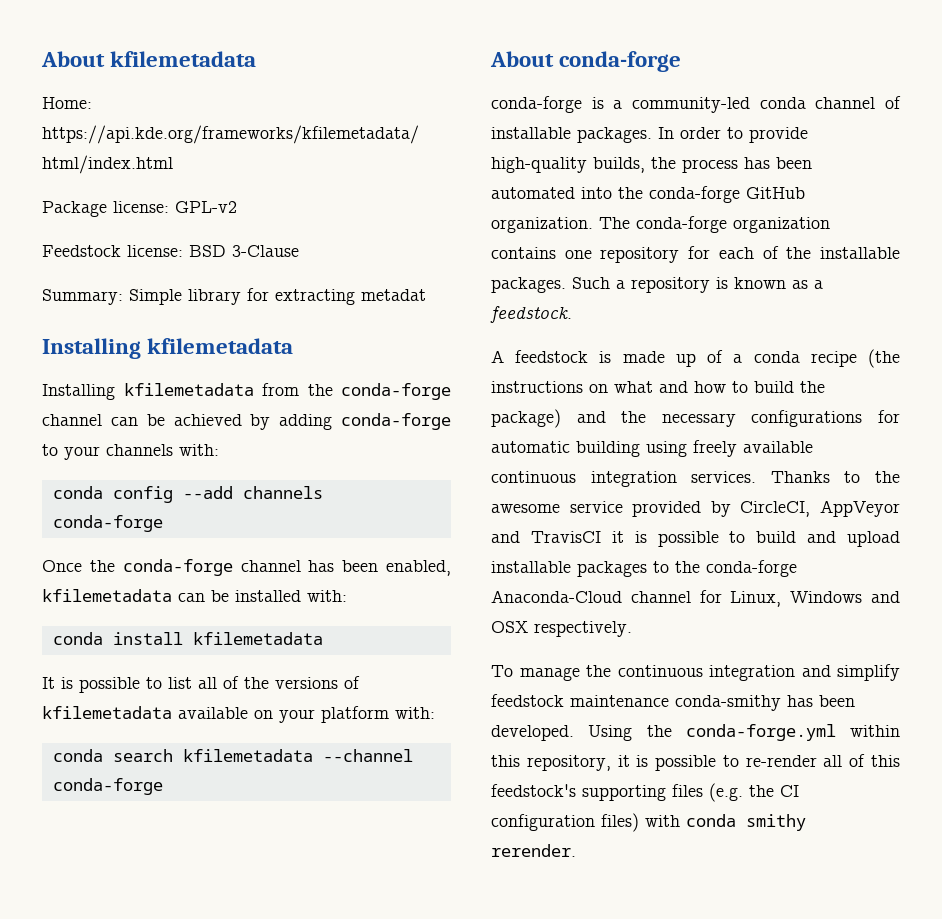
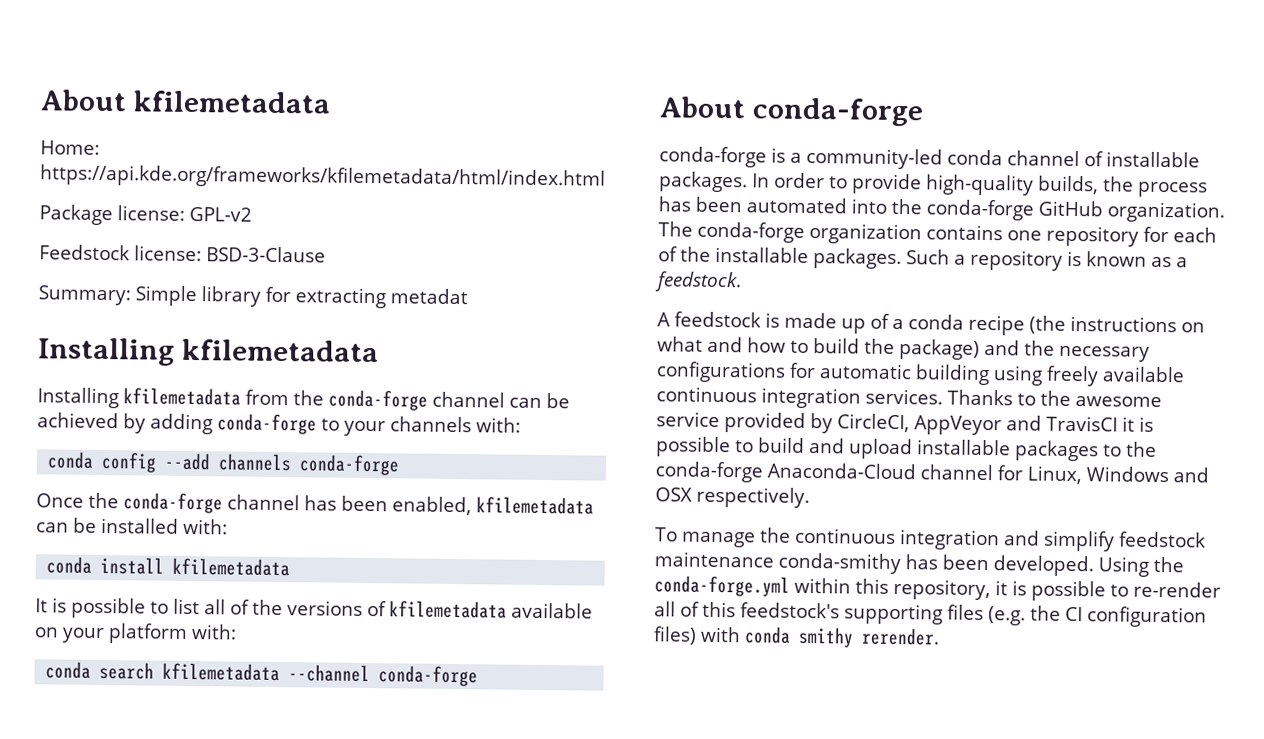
[189,245,299,257] BSD 3-Clause -> [206,246,326,263] BSD-3-Clause

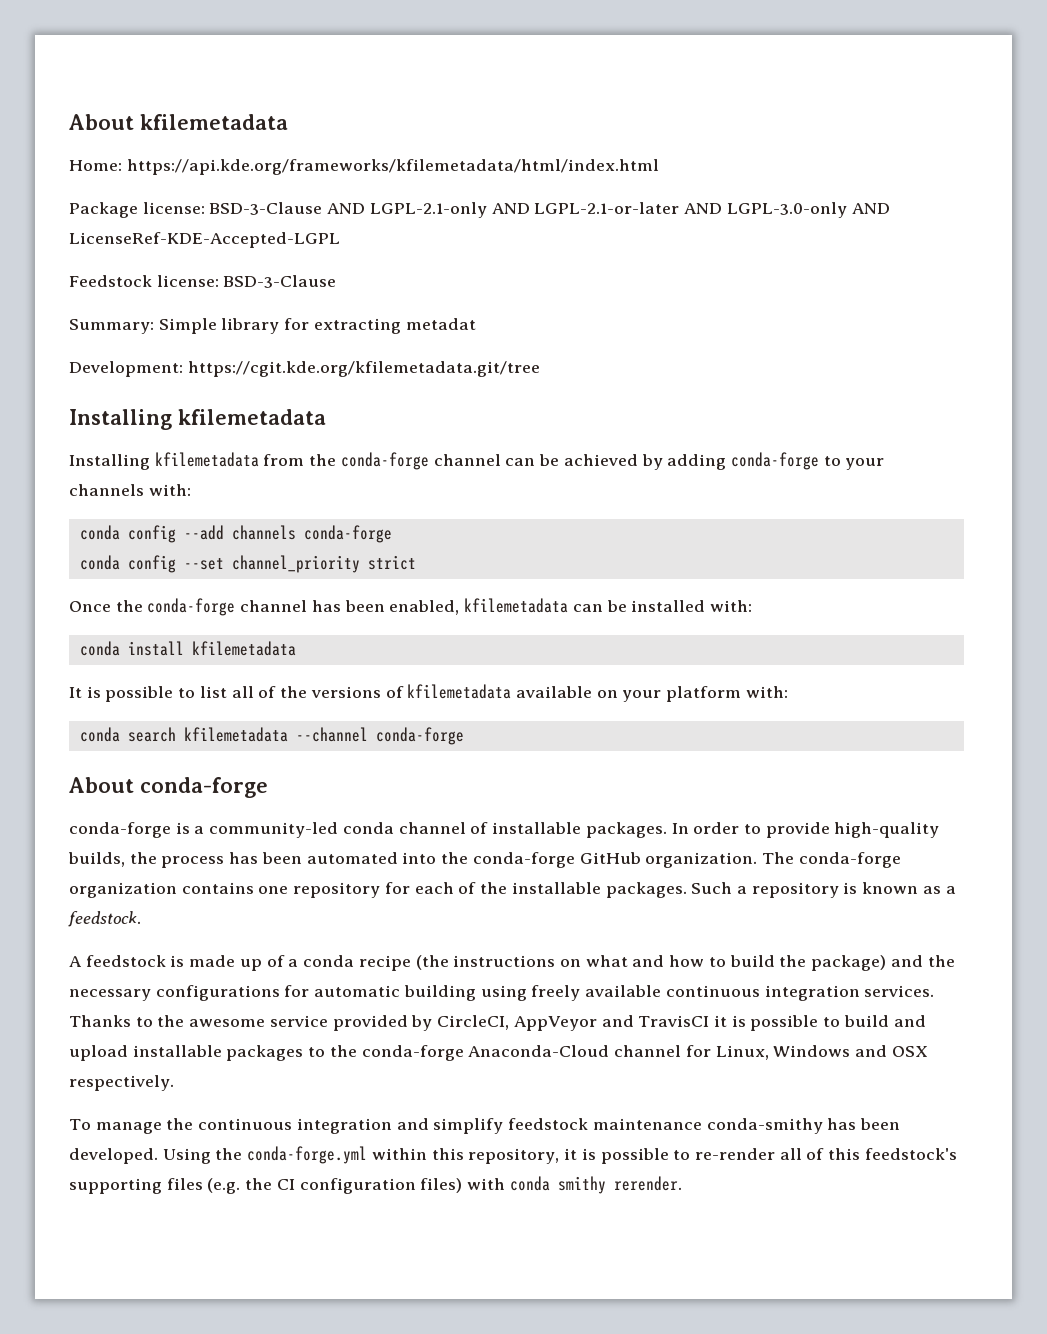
[189,206,252,222] GPL-v2 -> [209,202,890,218] [69,232,340,248] BSD-3-Clause AND LGPL-2.1-only AND LGPL-2.1-or-later AND LGPL-3.0-only AND LicenseRef-KDE-Accepted-LGPL
(468, 296) none -> [69,361,540,377] // Development: https://cgit.kde.org/kfilemetadata.git/tree
(401, 465) none -> [79,555,416,573] // conda config --set channel_priority strict

